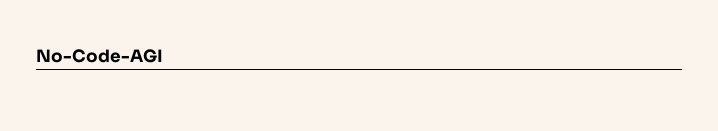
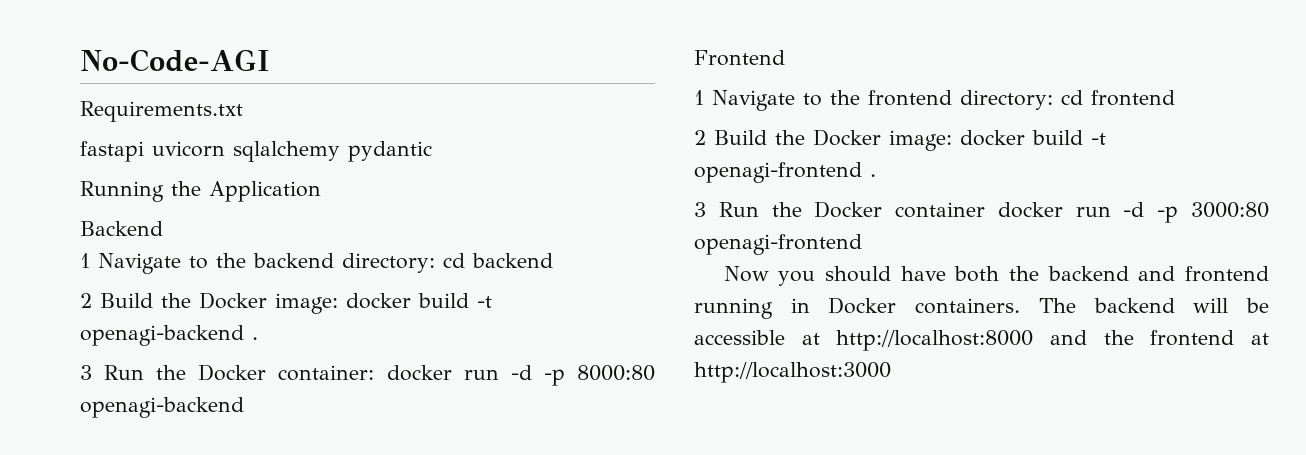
(163, 56) none -> [80,101,243,122] [80,141,432,162] [80,181,321,202] [80,221,163,236] [80,253,553,274] [80,292,492,314] [80,325,258,346] [80,364,655,386] [80,397,244,418] [694,50,785,66] [694,90,1175,111] [694,129,1106,151] [694,162,876,183] [694,201,1269,223] [694,234,862,255] [723,266,1269,286] [694,297,1269,319] [694,330,1269,351] [694,362,891,383] // Requirements.txt // fastapi uvicorn sqlalchemy pydantic // Running the Application // Backend // 1 Navigate to the backend directory: cd backend // 2 Build the Docker image: docker build -t openagi-backend . // 3 Run the Docker container: docker run -d -p 8000:80 openagi-backend // Frontend // 1 Navigate to the frontend directory: cd frontend // 2 Build the Docker image: docker build -t openagi-frontend . // 3 Run the Docker container docker run -d -p 3000:80 openagi-frontend // Now you should have both the backend and frontend running in Docker containers. The backend will be accessible at http://localhost:8000 and the frontend at http://localhost:3000

